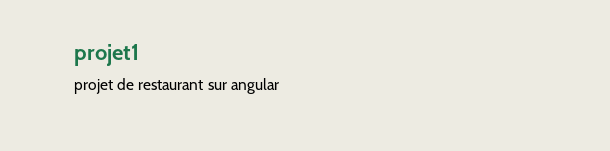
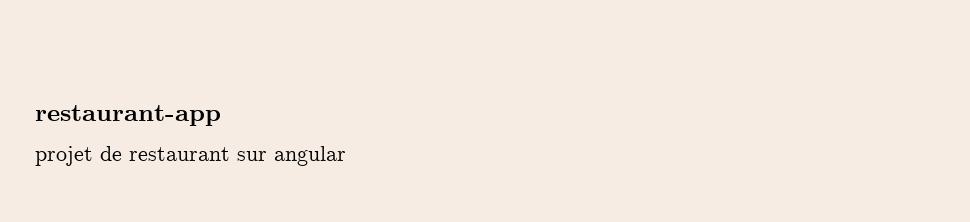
[74,44,139,66] projet1 -> [35,105,221,126] restaurant-app

